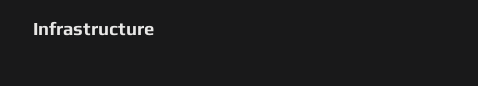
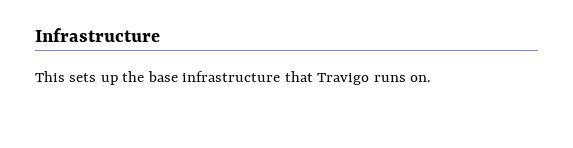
(154, 28) none -> [35,71,432,85] // This sets up the base infrastructure that Travigo runs on.

